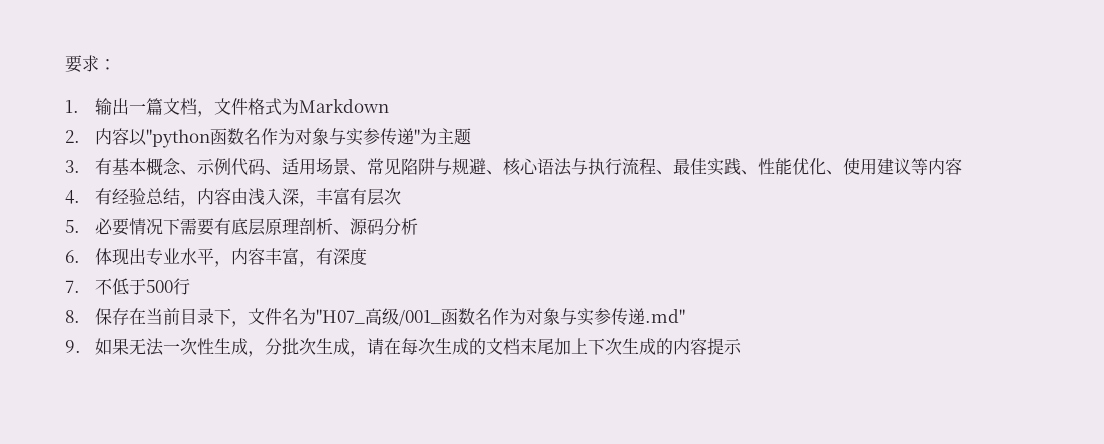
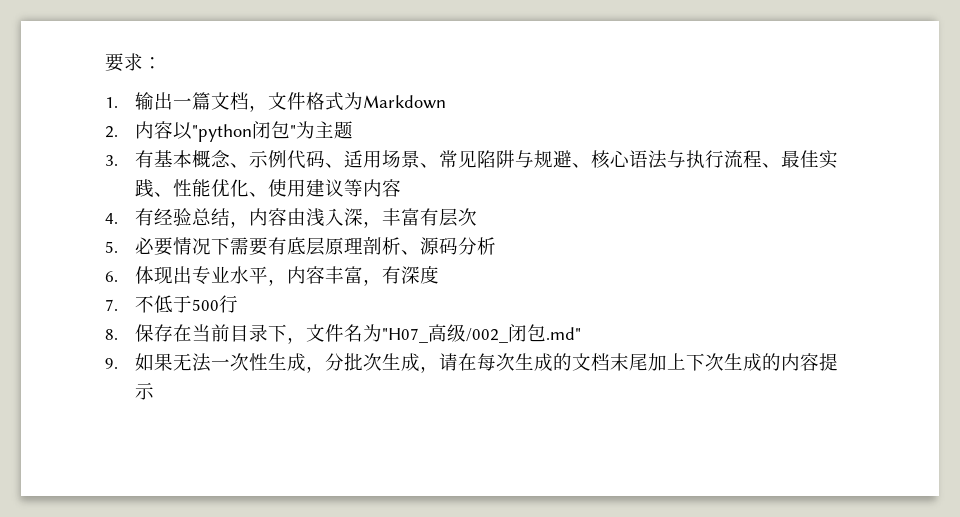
[209,128,414,146] 函数名作为对象与实参传递 -> [252,121,291,139] 闭包
[398,308,645,326] /001_函数名作为对象与实参传递 -> [466,324,547,343] /002_闭包

